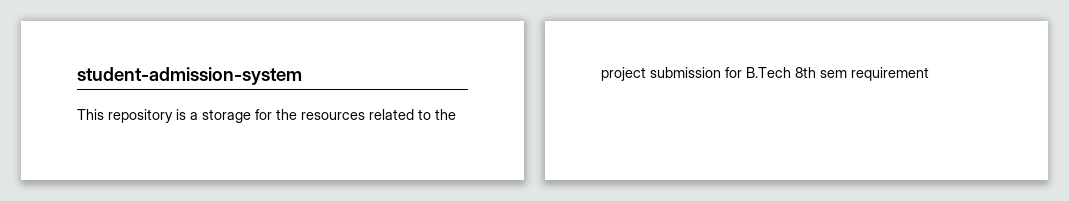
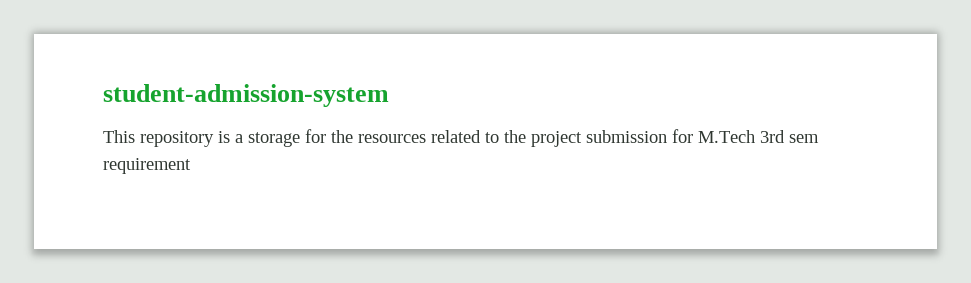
[746,67,816,78] B.Tech 8th -> [698,130,785,143] M.Tech 3rd

